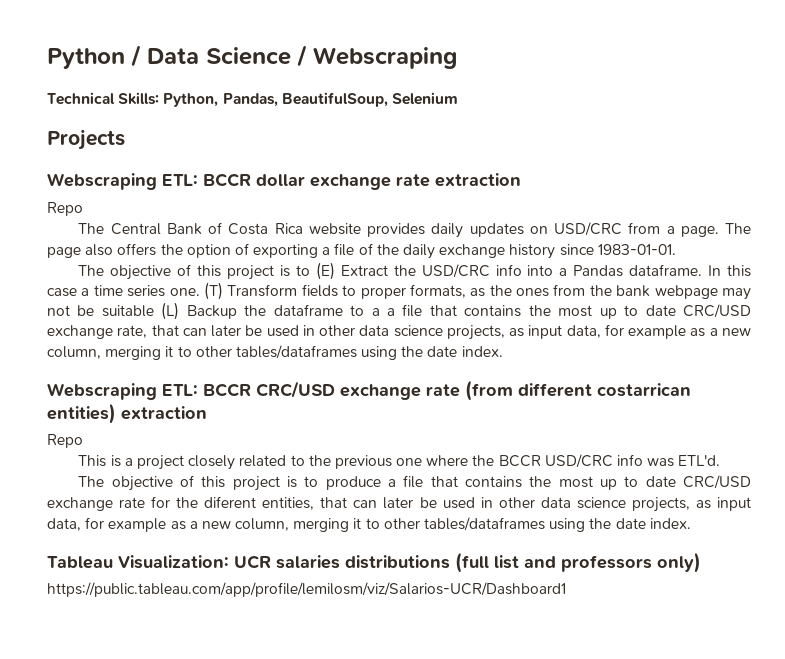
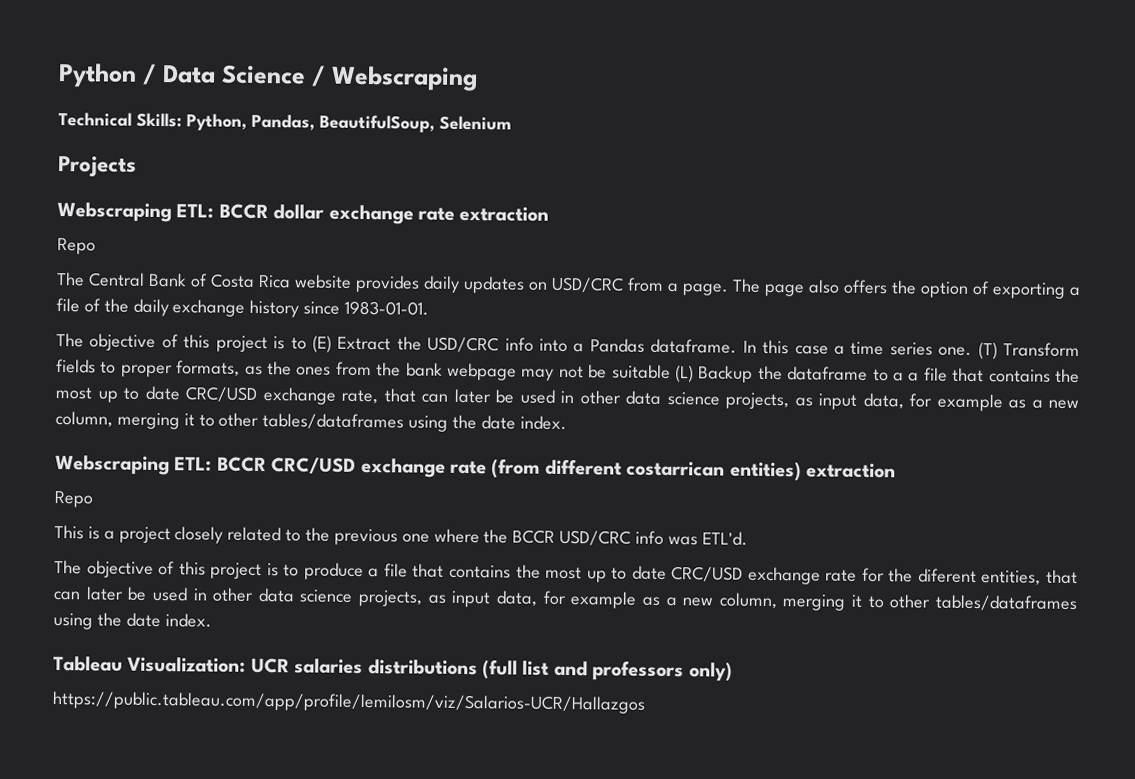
[47,582,566,597] https://public.tableau.com/app/profile/lemilosm/viz/Salarios-UCR/Dashboard1 -> [52,690,646,714] https://public.tableau.com/app/profile/lemilosm/viz/Salarios-UCR/Hallazgos

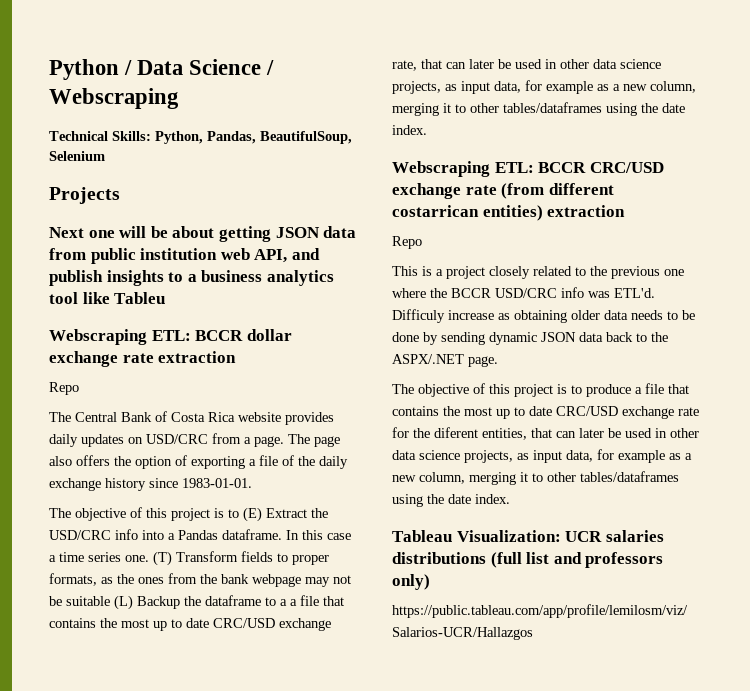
(137, 166) none -> [49,226,357,242] [49,248,320,264] [49,270,334,286] [49,292,166,304] // Next one will be about getting JSON data from public institution web API, and publish insights to a business analytics tool like Tableu
(748, 538) none -> [392,309,695,323] [392,332,668,345] [392,354,498,367] Difficuly increase as obtaining older data needs to be done by sending dynamic JSON data back to the ASPX/.NET page.

